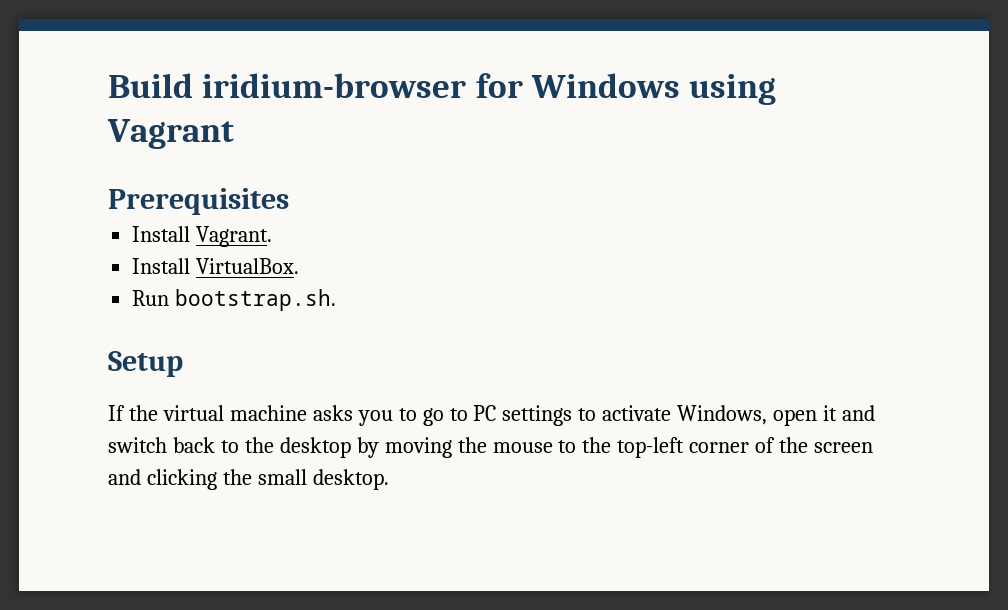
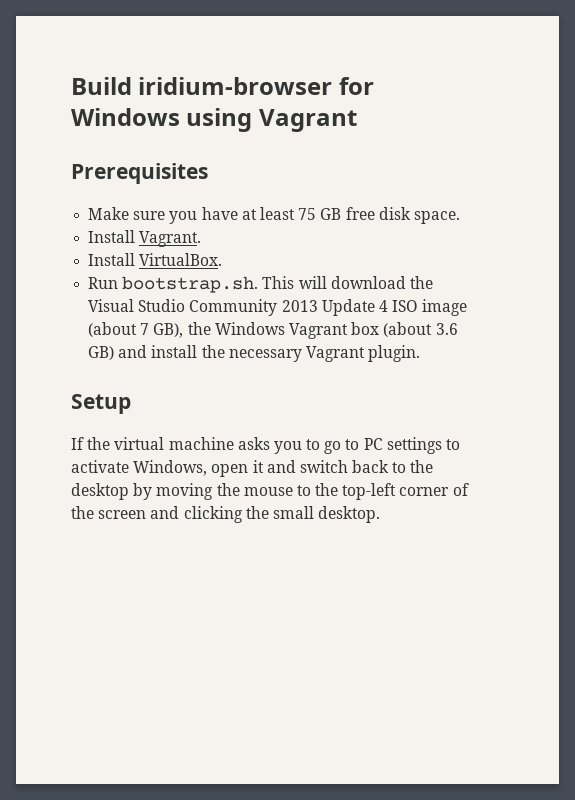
(289, 201) none -> [88,207,460,224] // Make sure you have at least 75 GB free disk space.
(337, 300) none -> [262,276,433,289] [88,299,468,316] [88,322,458,339] [88,345,421,362] This will download the Visual Studio Community 2013 Update 4 ISO image (about 7 GB), the Windows Vagrant box (about 3.6 GB) and install the necessary Vagrant plugin.

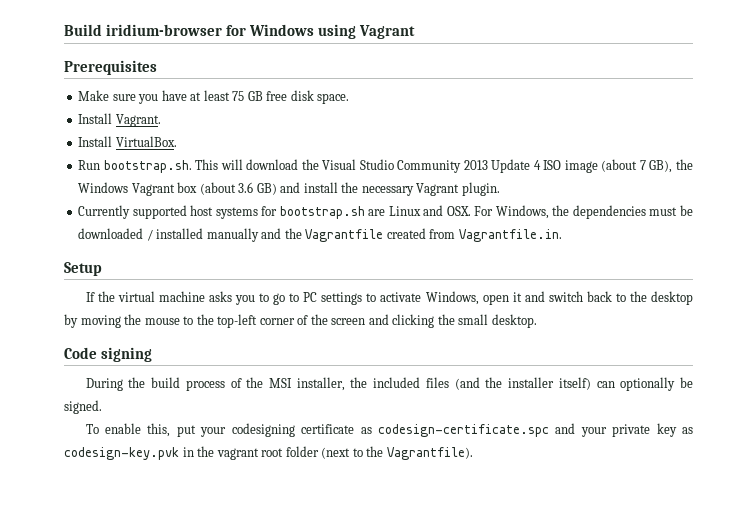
(421, 353) none -> [78,205,693,219] [78,228,562,242] // Currently supported host systems for bootstrap.sh are Linux and OSX. For Windows, the dependencies must be downloaded / installed manually and the Vagrantfile created from Vagrantfile.in.
(381, 514) none -> [64,347,152,362] [85,377,694,391] [64,400,102,414] [85,423,693,437] [64,446,473,460] // Code signing // During the build process of the MSI installer, the included files (and the installer itself) can optionally be signed. // To enable this, put your codesigning certificate as codesign-certificate.spc and your private key as codesign-key.pvk in the vagrant root folder (next to the Vagrantfile).

